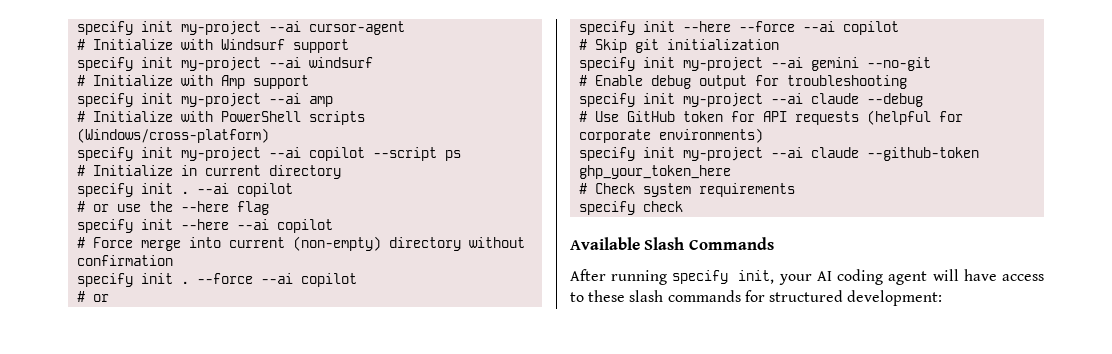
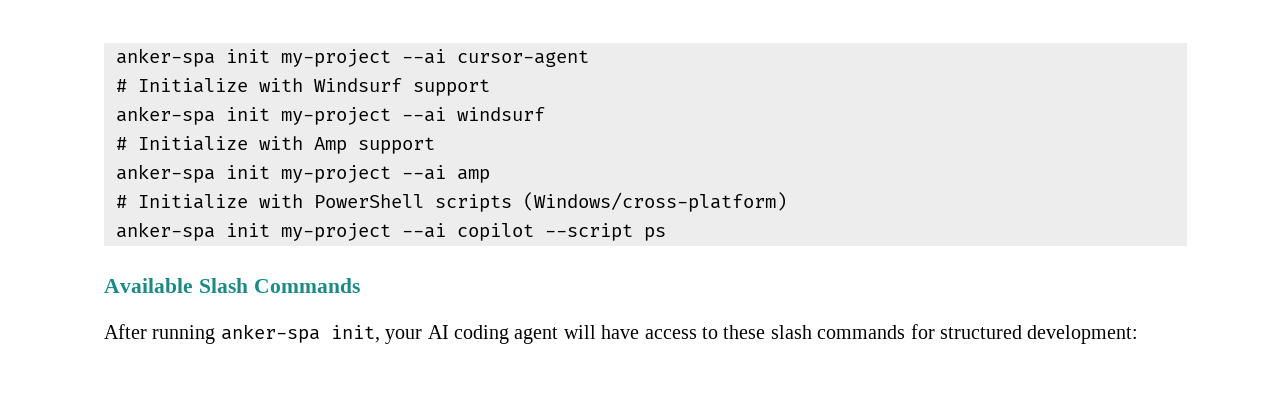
[77,21,134,35] specify -> [116,48,215,67] anker-spa
[77,57,134,71] specify -> [116,106,215,125] anker-spa
[77,93,134,107] specify -> [116,164,215,183] anker-spa
[77,147,134,161] specify -> [116,222,215,241] anker-spa
[77,165,342,179] [77,183,294,197] [77,201,270,215] [77,219,334,233] [77,236,526,251] [77,255,174,266] [77,273,358,287] [77,291,110,302] [579,21,900,35] [579,39,780,53] [579,57,932,71] [579,75,908,89] [579,93,924,107] [579,110,964,125] [579,128,764,143] [579,147,980,161] [579,165,732,179] [579,183,796,197] [579,201,684,215] // # Initialize in current directory // specify init . --ai copilot // # or use the --here flag // specify init --here --ai copilot // # Force merge into current (non-empty) directory without confirmation // specify init . --force --ai copilot // # or // specify init --here --force --ai copilot // # Skip git initialization // specify init my-project --ai gemini --no-git // # Enable debug output for troubleshooting // specify init my-project --ai claude --debug // # Use GitHub token for API requests (helpful for corporate environments) // specify init my-project --ai claude --github-token ghp_your_token_here // # Check system requirements // specify check -> (666, 234) none
[672,270,729,284] specify -> [220,324,320,343] anker-spa

